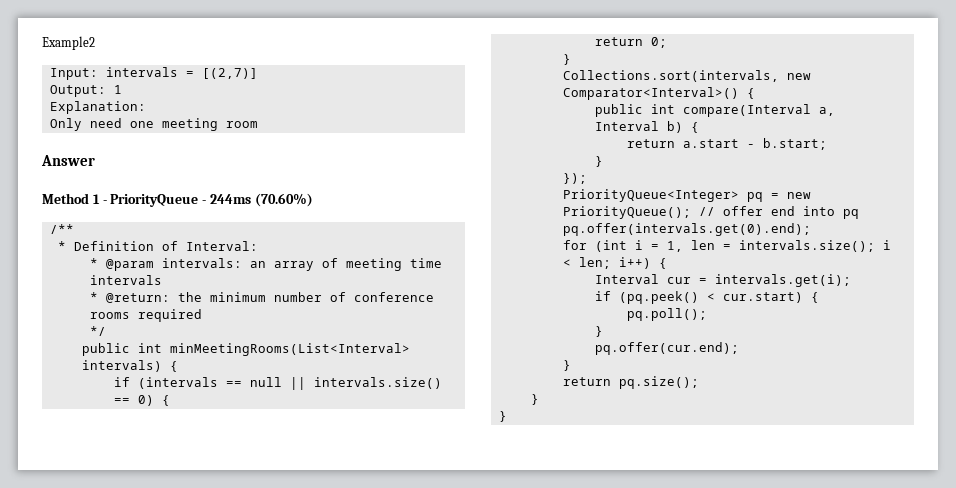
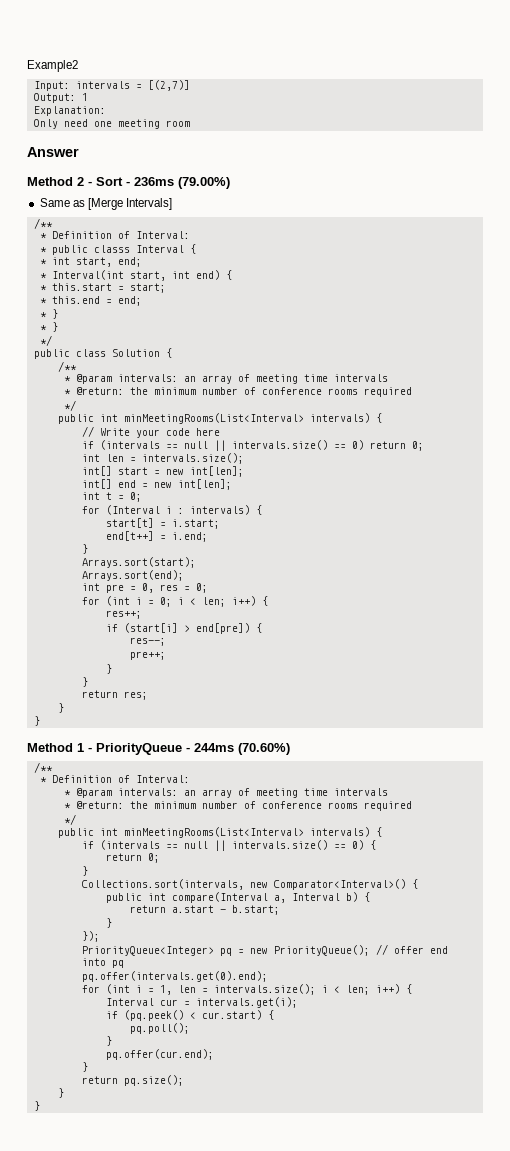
(95, 160) none -> [27,177,230,189] [39,198,172,210] [33,218,53,229] [39,231,190,239] [39,244,196,255] [39,257,142,267] [39,270,232,281] [39,283,166,293] [39,296,142,306] [39,309,58,319] [39,322,58,332] [39,335,52,346] [33,348,172,359] [57,361,77,372] [63,374,388,384] [63,387,412,397] [63,400,76,411] [57,413,382,424] [81,426,220,438] [81,440,424,451] [81,453,244,464] [81,466,244,477] [81,479,232,490] [81,492,142,502] [81,505,262,515] [105,518,220,529] [105,531,208,542] [81,544,88,554] [81,557,196,568] [81,570,184,581] [81,583,208,593] [81,596,268,607] [105,610,142,619] [105,623,262,634] [129,637,166,646] [129,651,166,660] [105,664,112,674] [81,677,88,687] [81,690,148,700] [57,703,64,713] [33,716,40,726] // Method 2 - Sort - 236ms (79.00%) // Same as [Merge Intervals] // /** // * Definition of Interval: // * public classs Interval { // * int start, end; // * Interval(int start, int end) { // * this.start = start; // * this.end = end; // * } // * } // */ // public class Solution { // /** // * @param intervals: an array of meeting time intervals // * @return: the minimum number of conference rooms required // */ // public int minMeetingRooms(List<Interval> intervals) { // // Write your code here // if (intervals == null || intervals.size() == 0) return 0; // int len = intervals.size(); // int[] start = new int[len]; // int[] end = new int[len]; // int t = 0; // for (Interval i : intervals) { // start[t] = i.start; // end[t++] = i.end; // } // Arrays.sort(start); // Arrays.sort(end); // int pre = 0, res = 0; // for (int i = 0; i < len; i++) { // res++; // if (start[i] > end[pre]) { // res--; // pre++; // } // } // return res; // } // }

